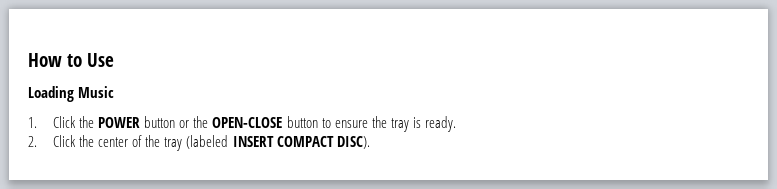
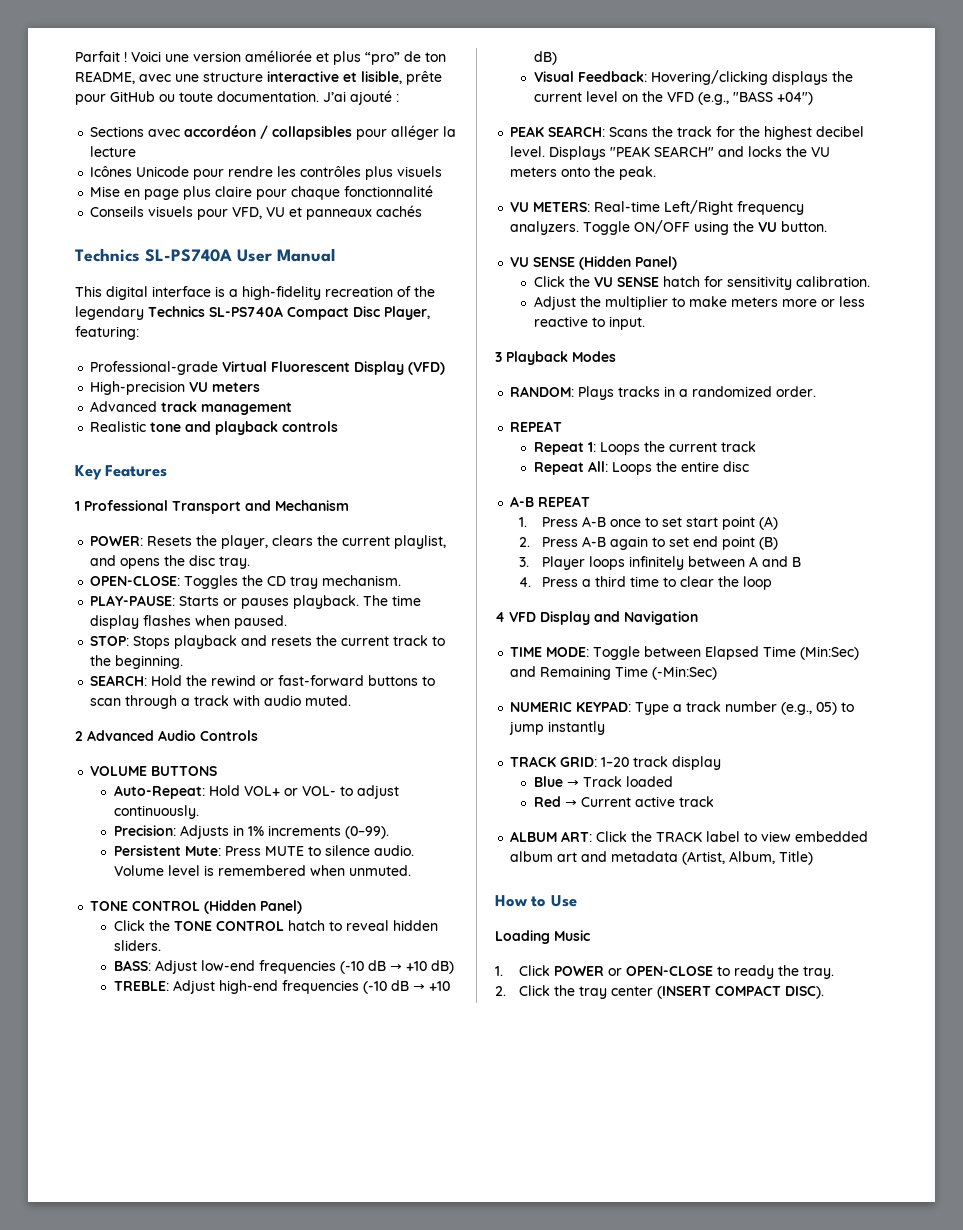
(28, 60) none -> [75,50,446,65] [75,71,442,85] [75,90,399,105] [90,125,457,140] [90,146,137,157] [90,166,443,180] [90,185,434,200] [90,205,423,220] [75,248,335,262] [75,286,435,300] [75,306,430,320] [75,326,139,340] [90,361,446,375] [90,381,261,395] [90,401,293,415] [90,421,339,435] [75,465,168,480] [75,500,349,514] [90,535,447,549] [90,555,251,569] [90,575,402,589] [90,595,422,609] [90,615,288,629] [90,635,446,649] [90,655,184,669] [90,675,436,686] [90,695,352,709] [75,730,258,741] [90,766,218,776] [114,785,400,799] [114,805,200,819] [114,825,390,839] [114,845,415,856] [114,865,412,876] [90,900,303,914] [114,920,439,931] [114,940,162,951] [114,960,455,974] [114,980,451,994] [534,51,558,65] [534,70,854,85] [534,91,814,105] [510,126,865,140] [510,146,831,160] [510,166,657,180] [510,200,805,215] [510,220,828,235] [510,256,678,270] [534,276,871,290] [534,296,866,310] [534,316,646,330] [495,351,616,365] [510,386,817,400] [510,421,563,432] [534,441,757,455] [534,461,750,475] [510,496,591,507] [518,516,779,530] [518,536,779,550] [518,556,802,570] [518,576,773,590] [495,611,698,625] [510,646,860,660] [510,666,718,680] [510,701,855,715] [509,721,606,735] [510,756,722,770] [534,776,674,787] [534,796,715,807] [510,831,869,842] [510,851,814,865] Parfait ! Voici une version améliorée et plus “pro” de ton README, avec une structure interactive et lisible, prête pour GitHub ou toute documentation. J’ai ajouté : // Sections avec accordéon / collapsibles pour alléger la lecture // Icônes Unicode pour rendre les contrôles plus visuels // Mise en page plus claire pour chaque fonctionnalité // Conseils visuels pour VFD, VU et panneaux cachés // Technics SL-PS740A User Manual // This digital interface is a high-fidelity recreation of the legendary Technics SL-PS740A Compact Disc Player, featuring: // Professional-grade Virtual Fluorescent Display (VFD) // High-precision VU meters // Advanced track management // Realistic tone and playback controls // Key Features // 1 Professional Transport and Mechanism // POWER: Resets the player, clears the current playlist, and opens the disc tray. // OPEN-CLOSE: Toggles the CD tray mechanism. // PLAY-PAUSE: Starts or pauses playback. The time display flashes when paused. // STOP: Stops playback and resets the current track to the beginning. // SEARCH: Hold the rewind or fast-forward buttons to scan through a track with audio muted. // 2 Advanced Audio Controls // VOLUME BUTTONS // Auto-Repeat: Hold VOL+ or VOL- to adjust continuously. // Precision: Adjusts in 1% increments (0–99). // Persistent Mute: Press MUTE to silence audio. Volume level is remembered when unmuted. // TONE CONTROL (Hidden Panel) // Click the TONE CONTROL hatch to reveal hidden sliders. // BASS: Adjust low-end frequencies (-10 dB → +10 dB) // TREBLE: Adjust high-end frequencies (-10 dB → +10 dB) // Visual Feedback: Hovering/clicking displays the current level on the VFD (e.g., "BASS +04") // PEAK SEARCH: Scans the track for the highest decibel level. Displays "PEAK SEARCH" and locks the VU meters onto the peak. // VU METERS: Real-time Left/Right frequency analyzers. Toggle ON/OFF using the VU button. // VU SENSE (Hidden Panel) // Click the VU SENSE hatch for sensitivity calibration. // Adjust the multiplier to make meters more or less reactive to input. // 3 Playback Modes // RANDOM: Plays tracks in a randomized order. // REPEAT // Repeat 1: Loops the current track // Repeat All: Loops the entire disc // A-B REPEAT // 1. Press A-B once to set start point (A) // 2. Press A-B again to set end point (B) // 3. Player loops infinitely between A and B // 4. Press a third time to clear the loop // 4 VFD Display and Navigation // TIME MODE: Toggle between Elapsed Time (Min:Sec) and Remaining Time (-Min:Sec) // NUMERIC KEYPAD: Type a track number (e.g., 05) to jump instantly // TRACK GRID: 1–20 track display // Blue → Track loaded // Red → Current active track // ALBUM ART: Click the TRACK label to view embedded album art and metadata (Artist, Album, Title) //
[79,116,456,132] [28,135,274,151] the POWER button or the OPEN-CLOSE button to ensure the tray is ready. // 2. Click the center of the tray (labeled INSERT -> [553,965,834,979] [495,985,711,999] POWER or OPEN-CLOSE to ready the tray. // 2. Click the tray center (INSERT

